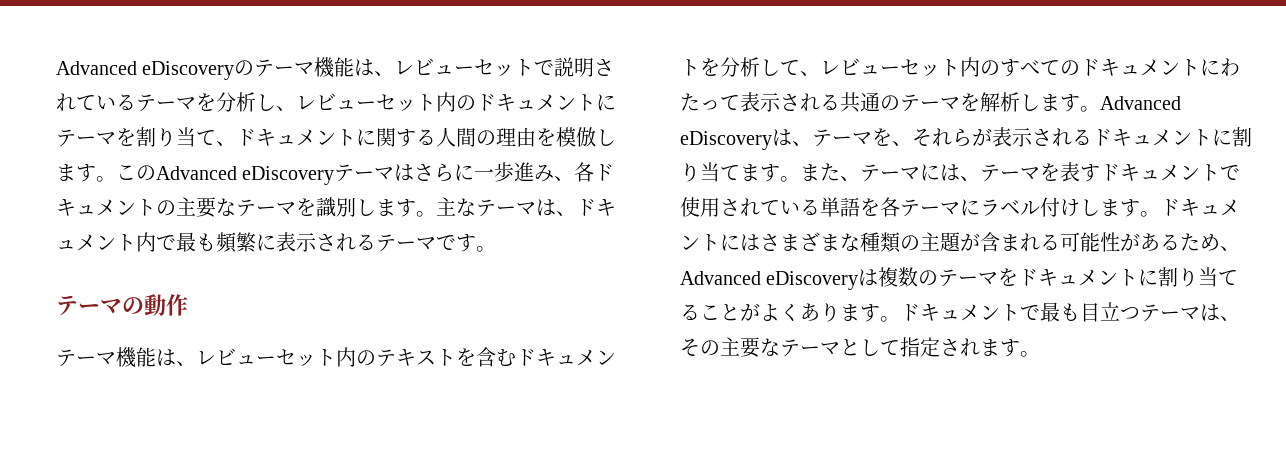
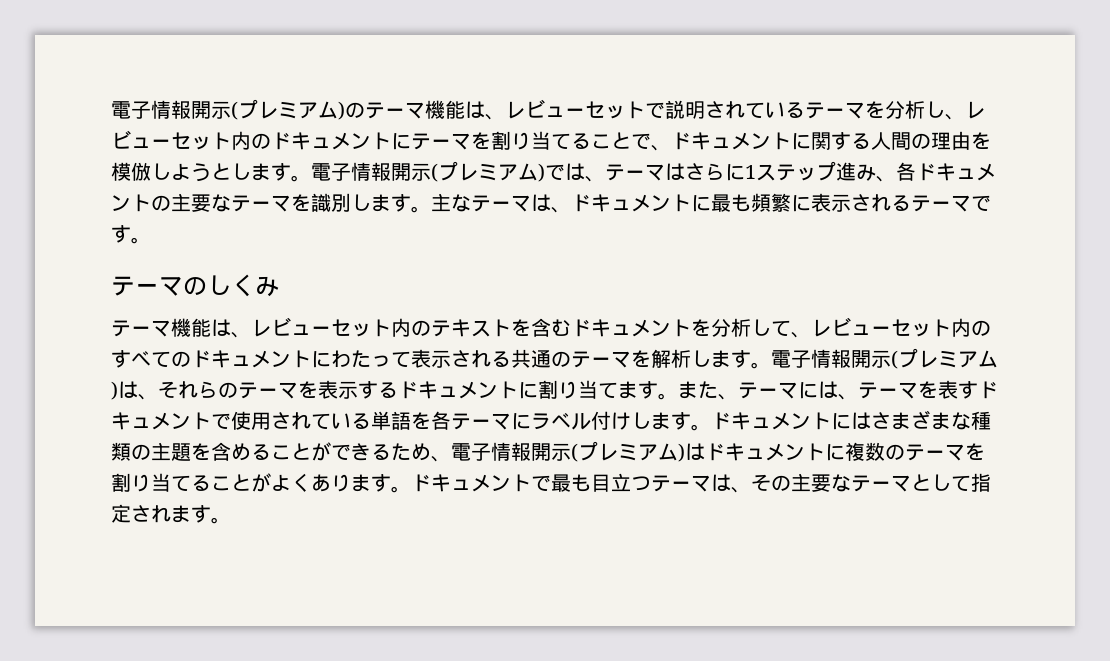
[56,61,235,80] Advanced eDiscovery -> [111,99,345,120] 電子情報開示(プレミアム)
(216, 137) none -> [571,132,651,150] ることで
[56,164,335,185] ます。このAdvanced eDiscovery -> [171,161,605,182] ようとします。電子情報開示(プレミアム)では、
[474,162,515,182] 一歩 -> [745,161,836,181] 1ステップ
[136,232,176,252] 内で -> [691,195,711,212] に
[144,294,188,316] 動作 -> [207,274,279,297] しくみ
[1100,96,1181,110] [680,127,1072,150] Advanced eDiscoveryは、テーマを、それらが表示され -> [771,348,998,369] [111,380,378,400] 電子情報開示(プレミアム)は、それらのテーマを表示す
[960,232,1240,252] [680,267,1159,290] が含まれる可能性があるため、Advanced eDiscoveryは複数のテーマをドキュメントに -> [191,441,985,462] を含めることができるため、電子情報開示(プレミアム)はドキュメントに複数のテーマを

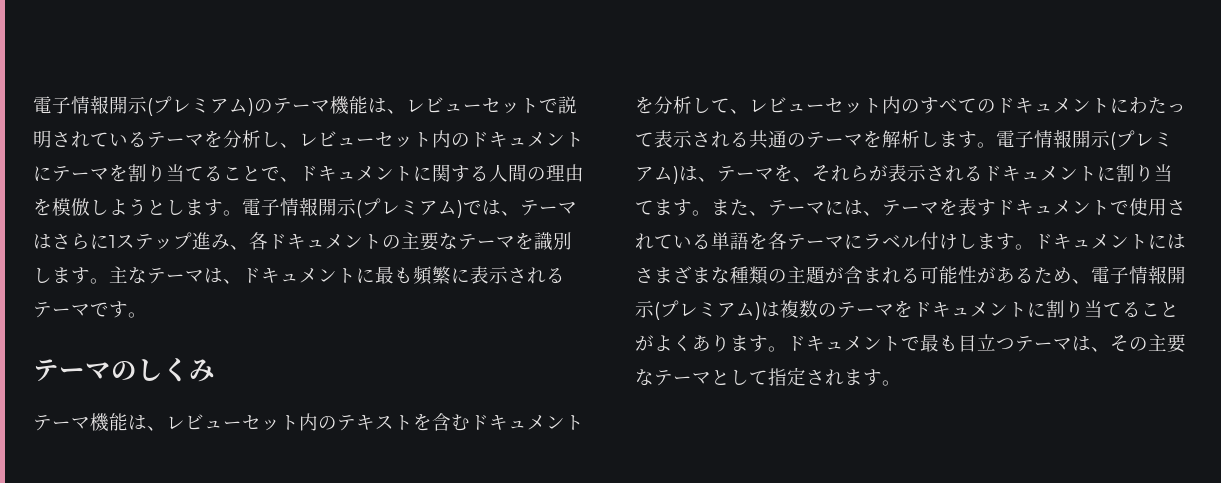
[158,380,378,399] それらのテーマを表示す -> [717,164,964,182] テーマを、それらが表示され
[191,442,371,461] を含めることができ -> [825,266,1015,284] が含まれる可能性があ
[705,442,985,461] ドキュメントに複数のテーマを -> [780,300,1046,318] 複数のテーマをドキュメントに

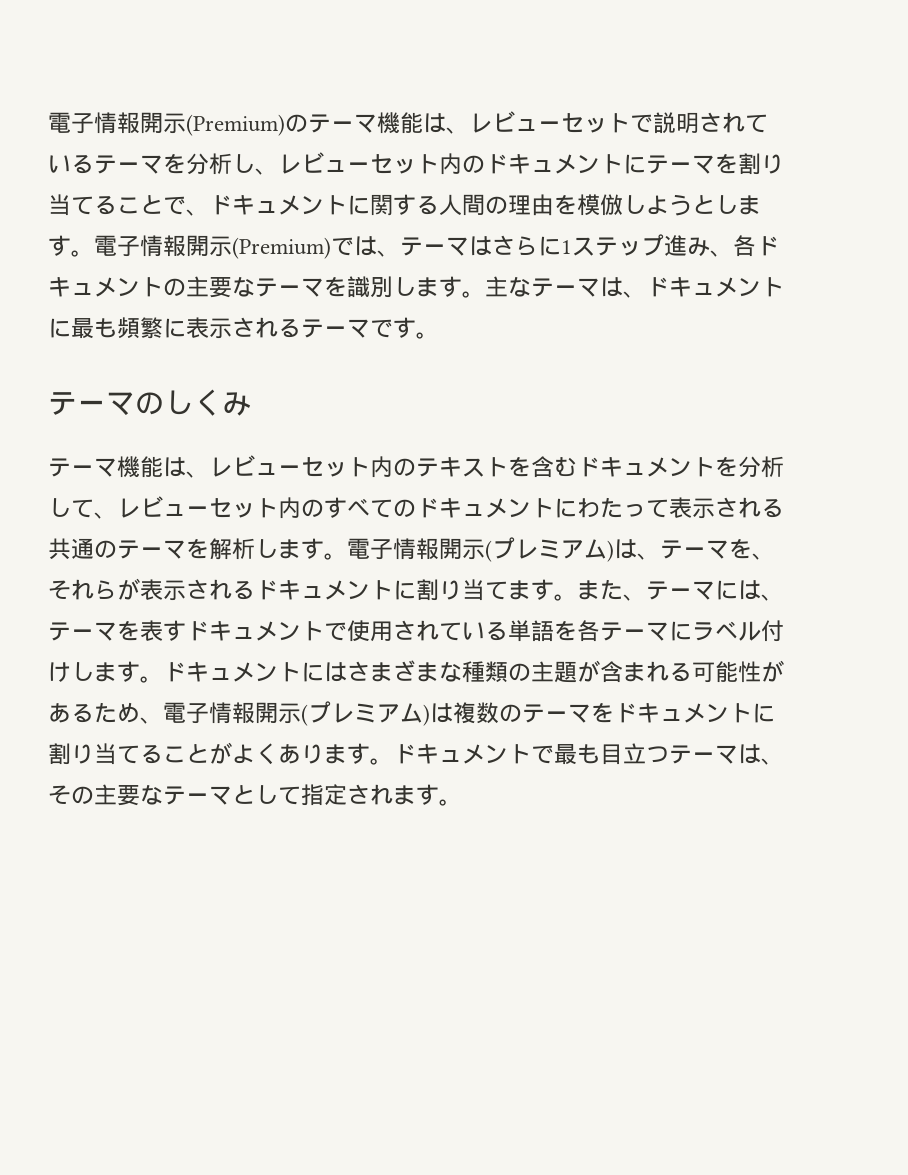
[33,95,254,116] 電子情報開示(プレミアム) -> [48,112,285,136] 電子情報開示(Premium)
[356,198,463,218] (プレミアム) -> [232,237,331,259] (Premium)

